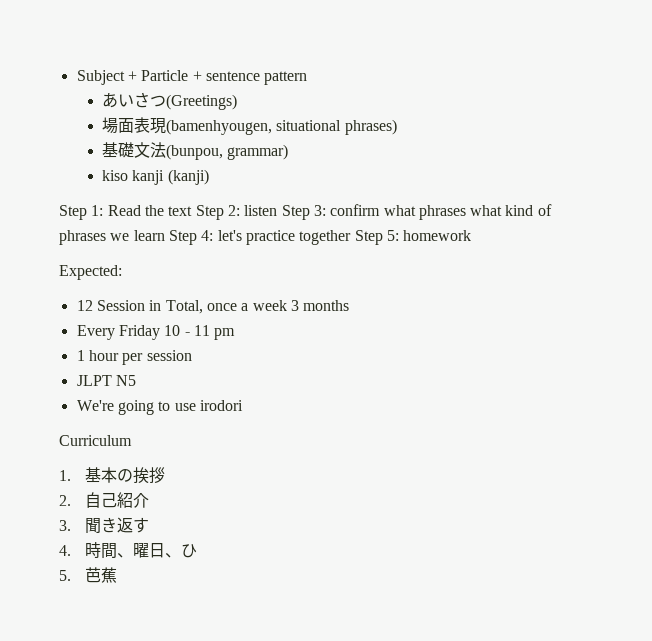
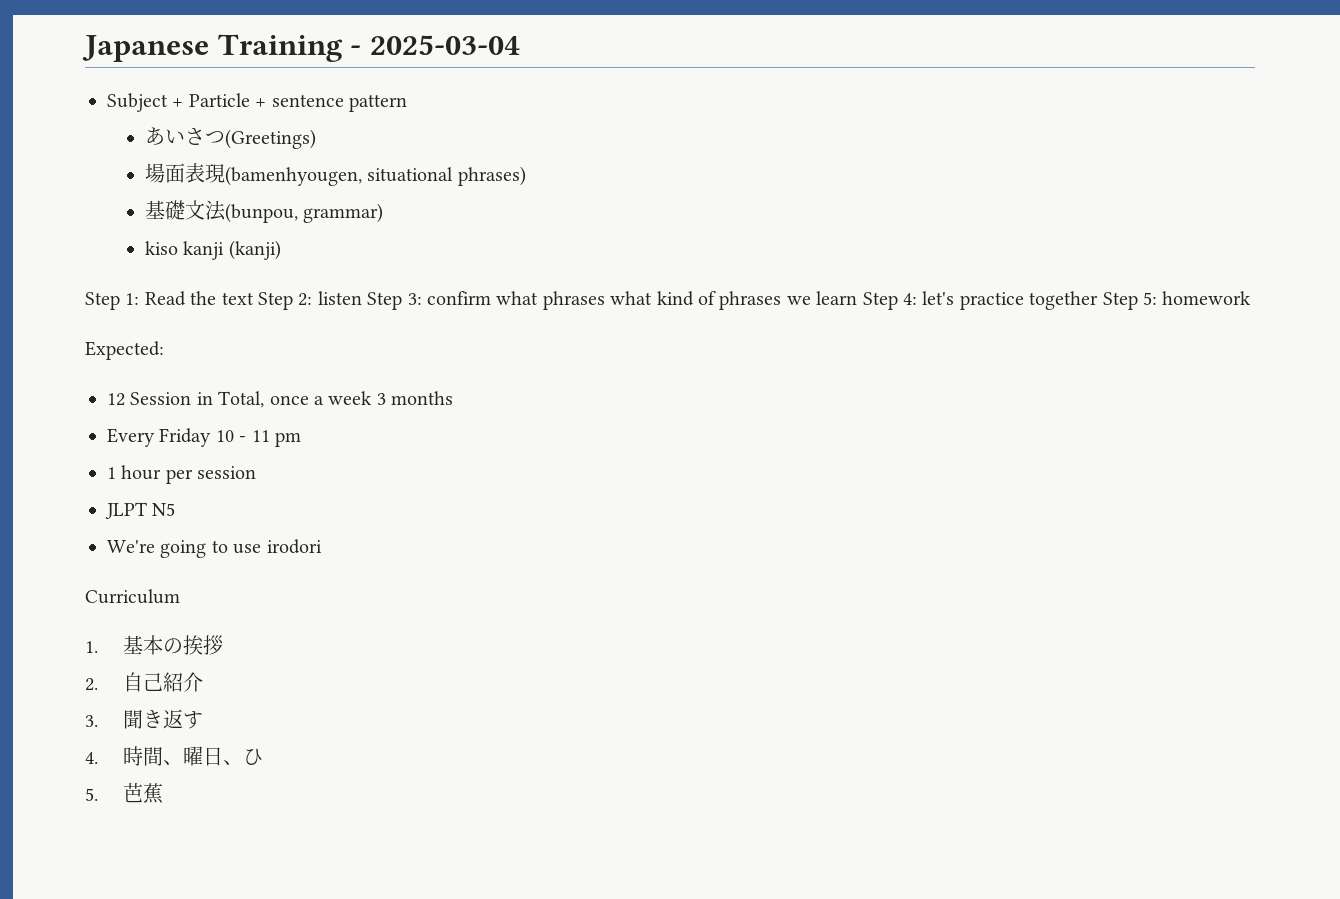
(76, 77) none -> [82,34,520,62] Japanese Training - 2025-03-04 //

